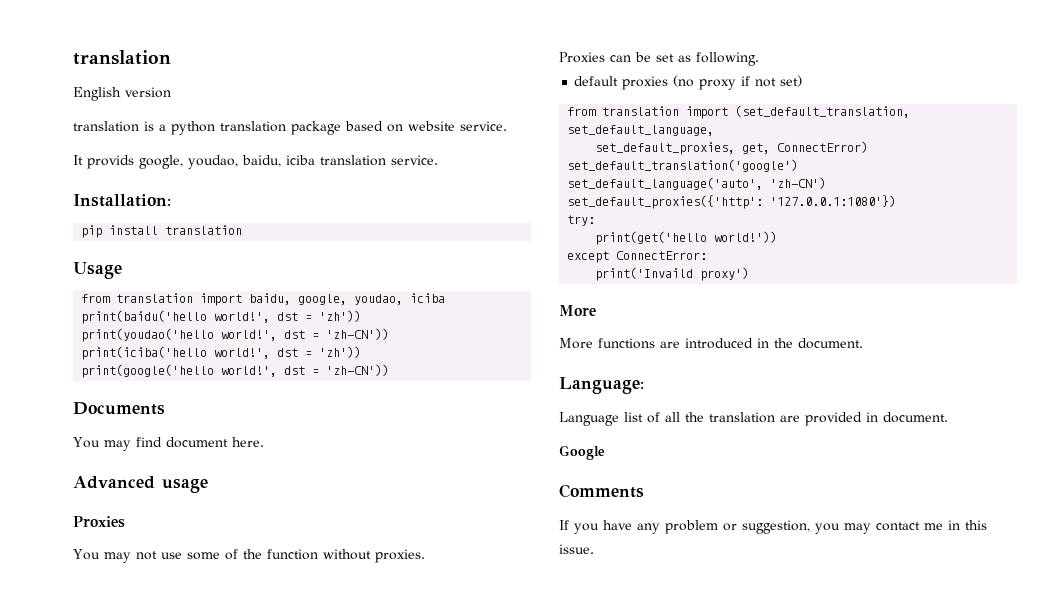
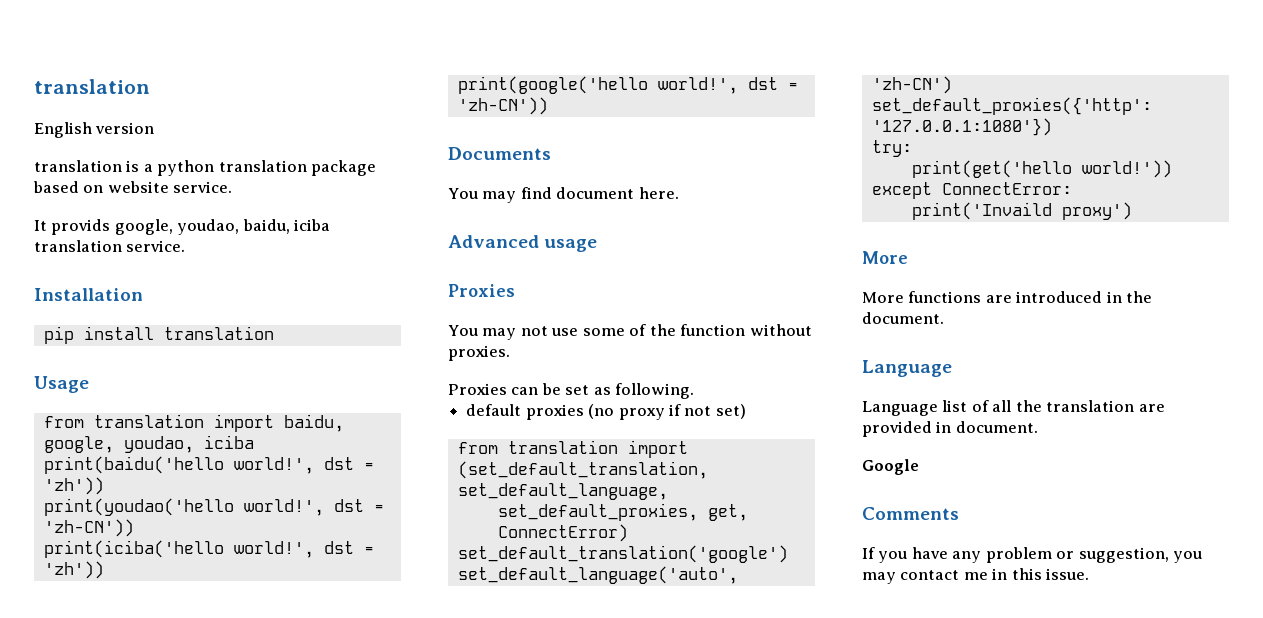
[73,194,171,207] Installation: -> [34,288,143,301] Installation
[559,377,644,394] Language: -> [862,360,952,377] Language

